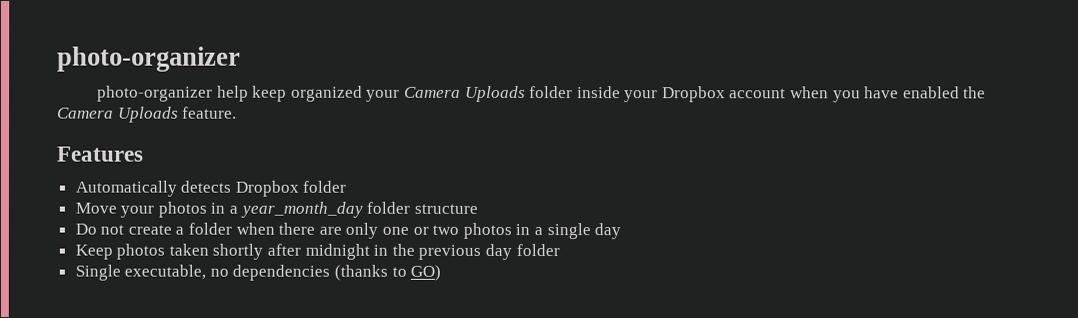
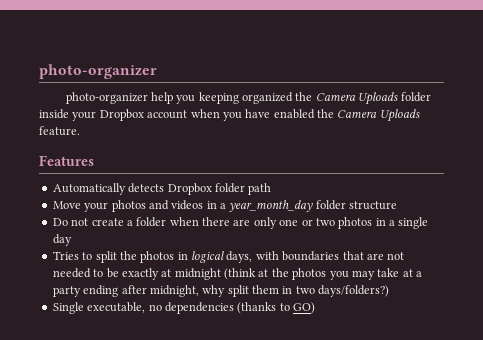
[252,85,401,102] keep organized your -> [176,92,313,104] you keeping organized the
(347, 186) none -> [248,183,272,195] path
(207, 209) none -> [148,200,204,210] and videos
[74,243,560,260] Keep photos taken shortly after midnight in the previous day folder -> [52,251,405,263] [52,268,422,280] [52,285,390,297] Tries to split the photos in logical days, with boundaries that are not needed to be exactly at midnight (think at the photos you may take at a party ending after midnight, why split them in two days/folders?)

